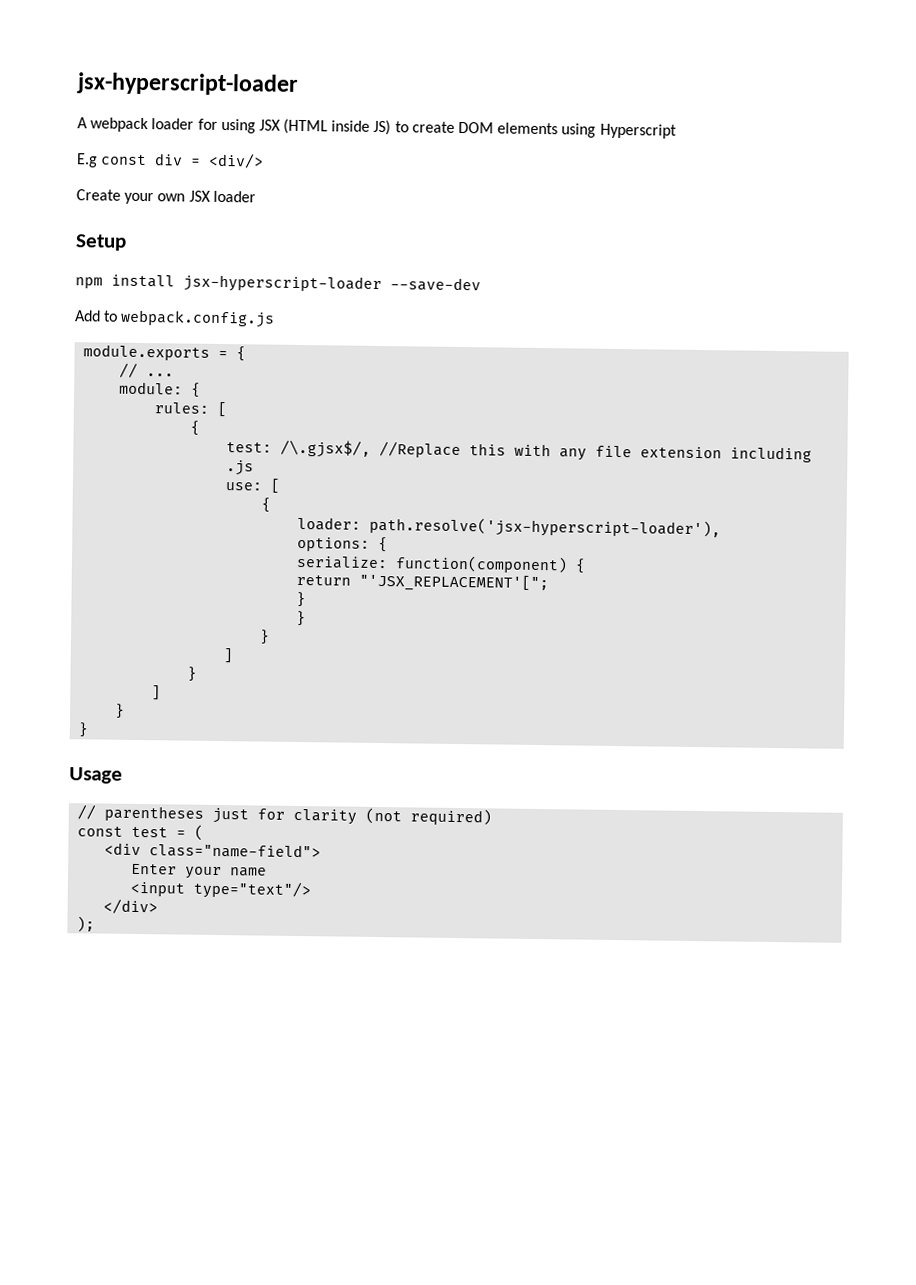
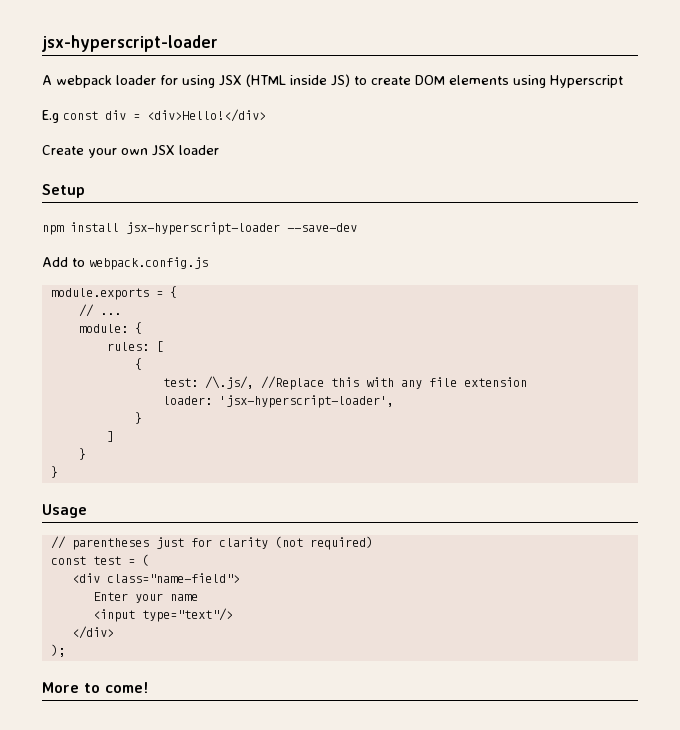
[208,152,265,169] <div/> -> [147,109,266,122] <div>Hello!</div>
[280,439,372,458] /\.gjsx$/, -> [204,376,254,389] /\.js/,
[730,446,813,463] [226,460,255,476] [225,478,282,494] [261,497,272,513] [297,516,722,539] [297,536,389,553] [296,555,587,574] [296,573,550,593] [296,591,307,608] [296,610,307,627] [259,629,271,645] [223,648,234,664] including .js // use: [ // { // loader: path.resolve('jsx-hyperscript-loader'), // options: { // serialize: function(component) { // return "'JSX_REPLACEMENT'["; // } // } // } // ] -> [162,395,394,408] // loader: 'jsx-hyperscript-loader',
(96, 924) none -> [42,682,148,693] // More to come!

